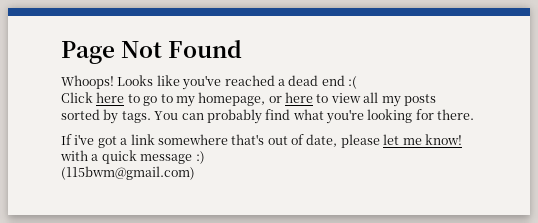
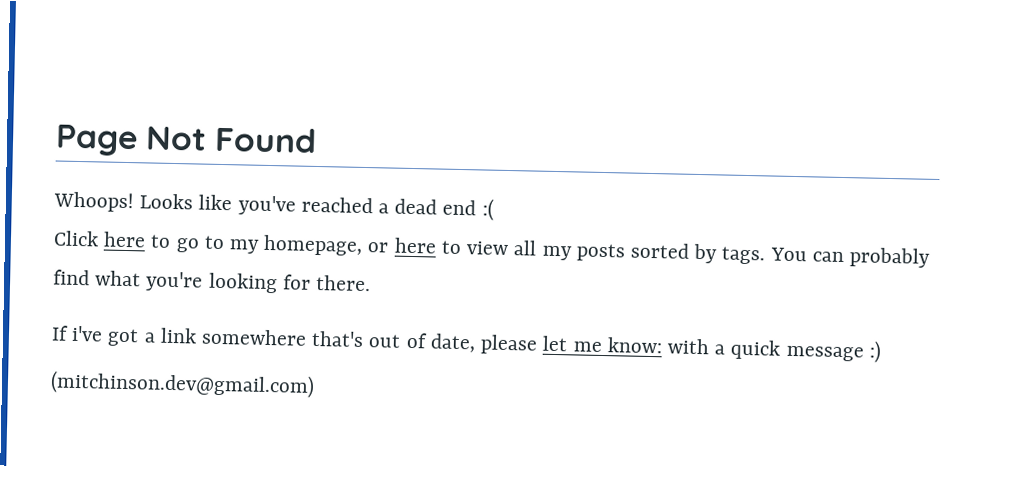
[424,134,462,145] know! -> [606,337,663,354] know:
[61,166,195,180] (115bwm@gmail.com) -> [50,370,315,398] (mitchinson.dev@gmail.com)

